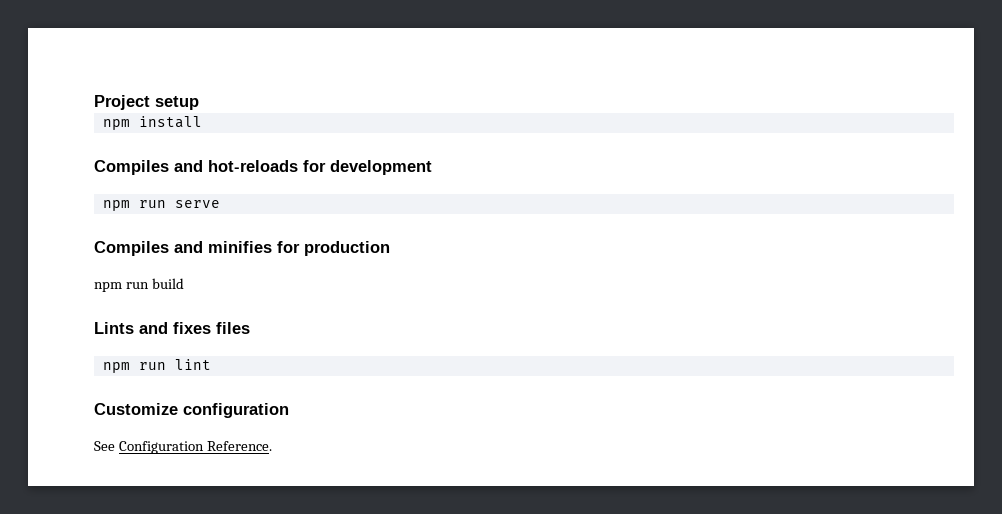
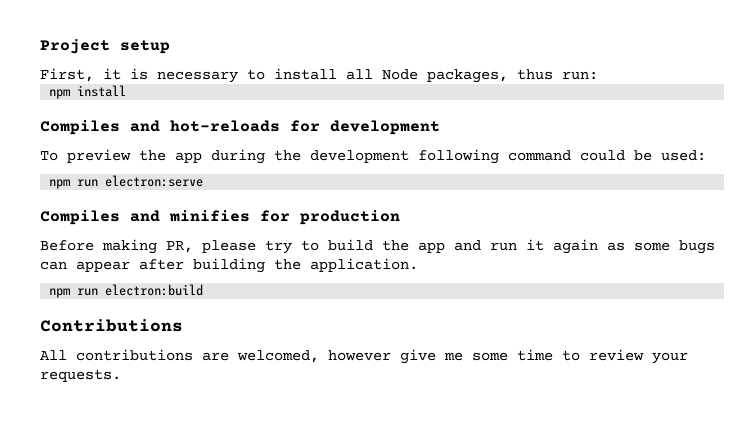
(199, 103) none -> [40,68,598,83] // First, it is necessary to install all Node packages, thus run:
[102,200,220,211] // npm run serve -> [40,149,706,164] [49,175,204,189] // To preview the app during the development following command could be used: // npm run electron:serve
[94,278,184,292] [94,322,250,334] [102,359,211,373] [94,403,289,418] [94,441,272,454] npm run build // Lints and fixes files // npm run lint // Customize configuration // See Configuration Reference. -> [40,239,715,254] [40,258,418,273] [49,284,204,298] [40,319,183,332] [40,349,688,364] [40,369,121,382] Before making PR, please try to build the app and run it again as some bugs can appear after building the application. // npm run electron:build // Contributions // All contributions are welcomed, however give me some time to review your requests.

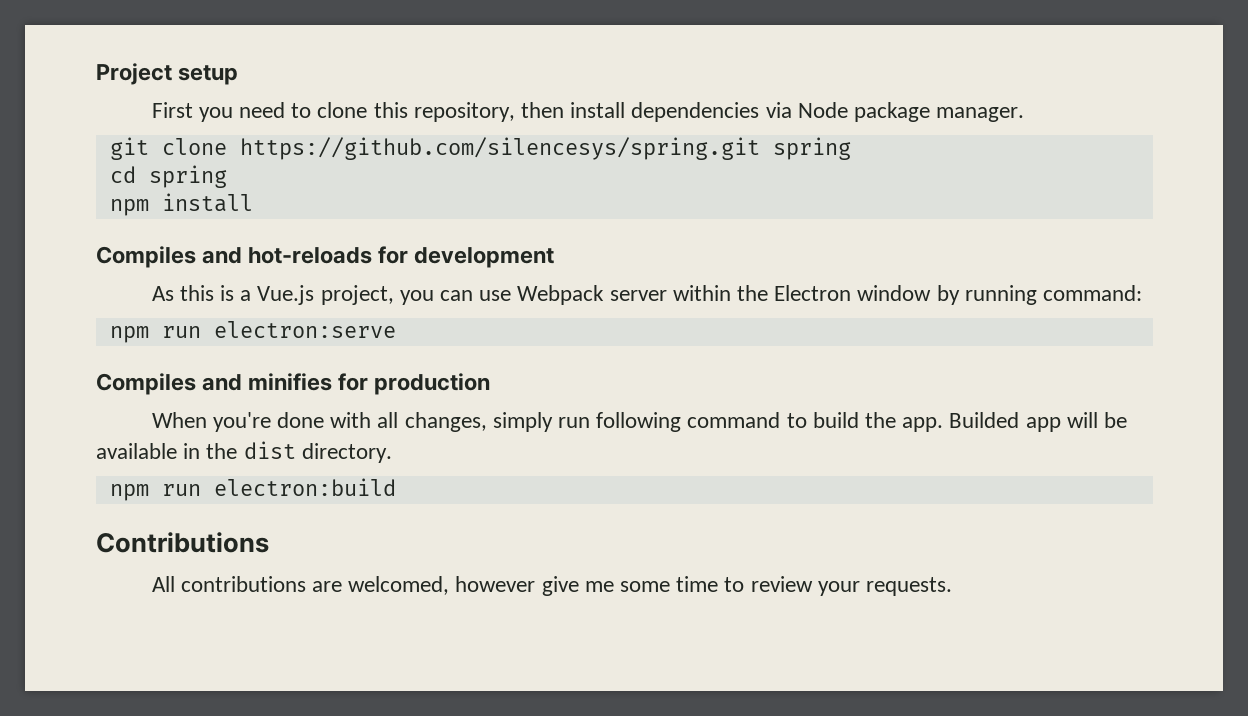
[40,68,598,83] First, it is necessary to install all Node packages, thus run: -> [151,102,1025,122] [109,137,851,160] [109,165,227,188] First you need to clone this repository, then install dependencies via Node package manager. // git clone https://github.com/silencesys/spring.git spring // cd spring
[40,149,706,164] To preview the app during the development following command could be used: -> [151,285,1143,305] As this is a Vue.js project, you can use Webpack server within the Electron window by running command:
[40,239,715,254] [40,258,418,273] Before making PR, please try to build the app and run it again as some bugs can appear after building the application. -> [151,412,1128,432] [96,441,392,463] When you're done with all changes, simply run following command to build the app. Builded app will be available in the dist directory.

